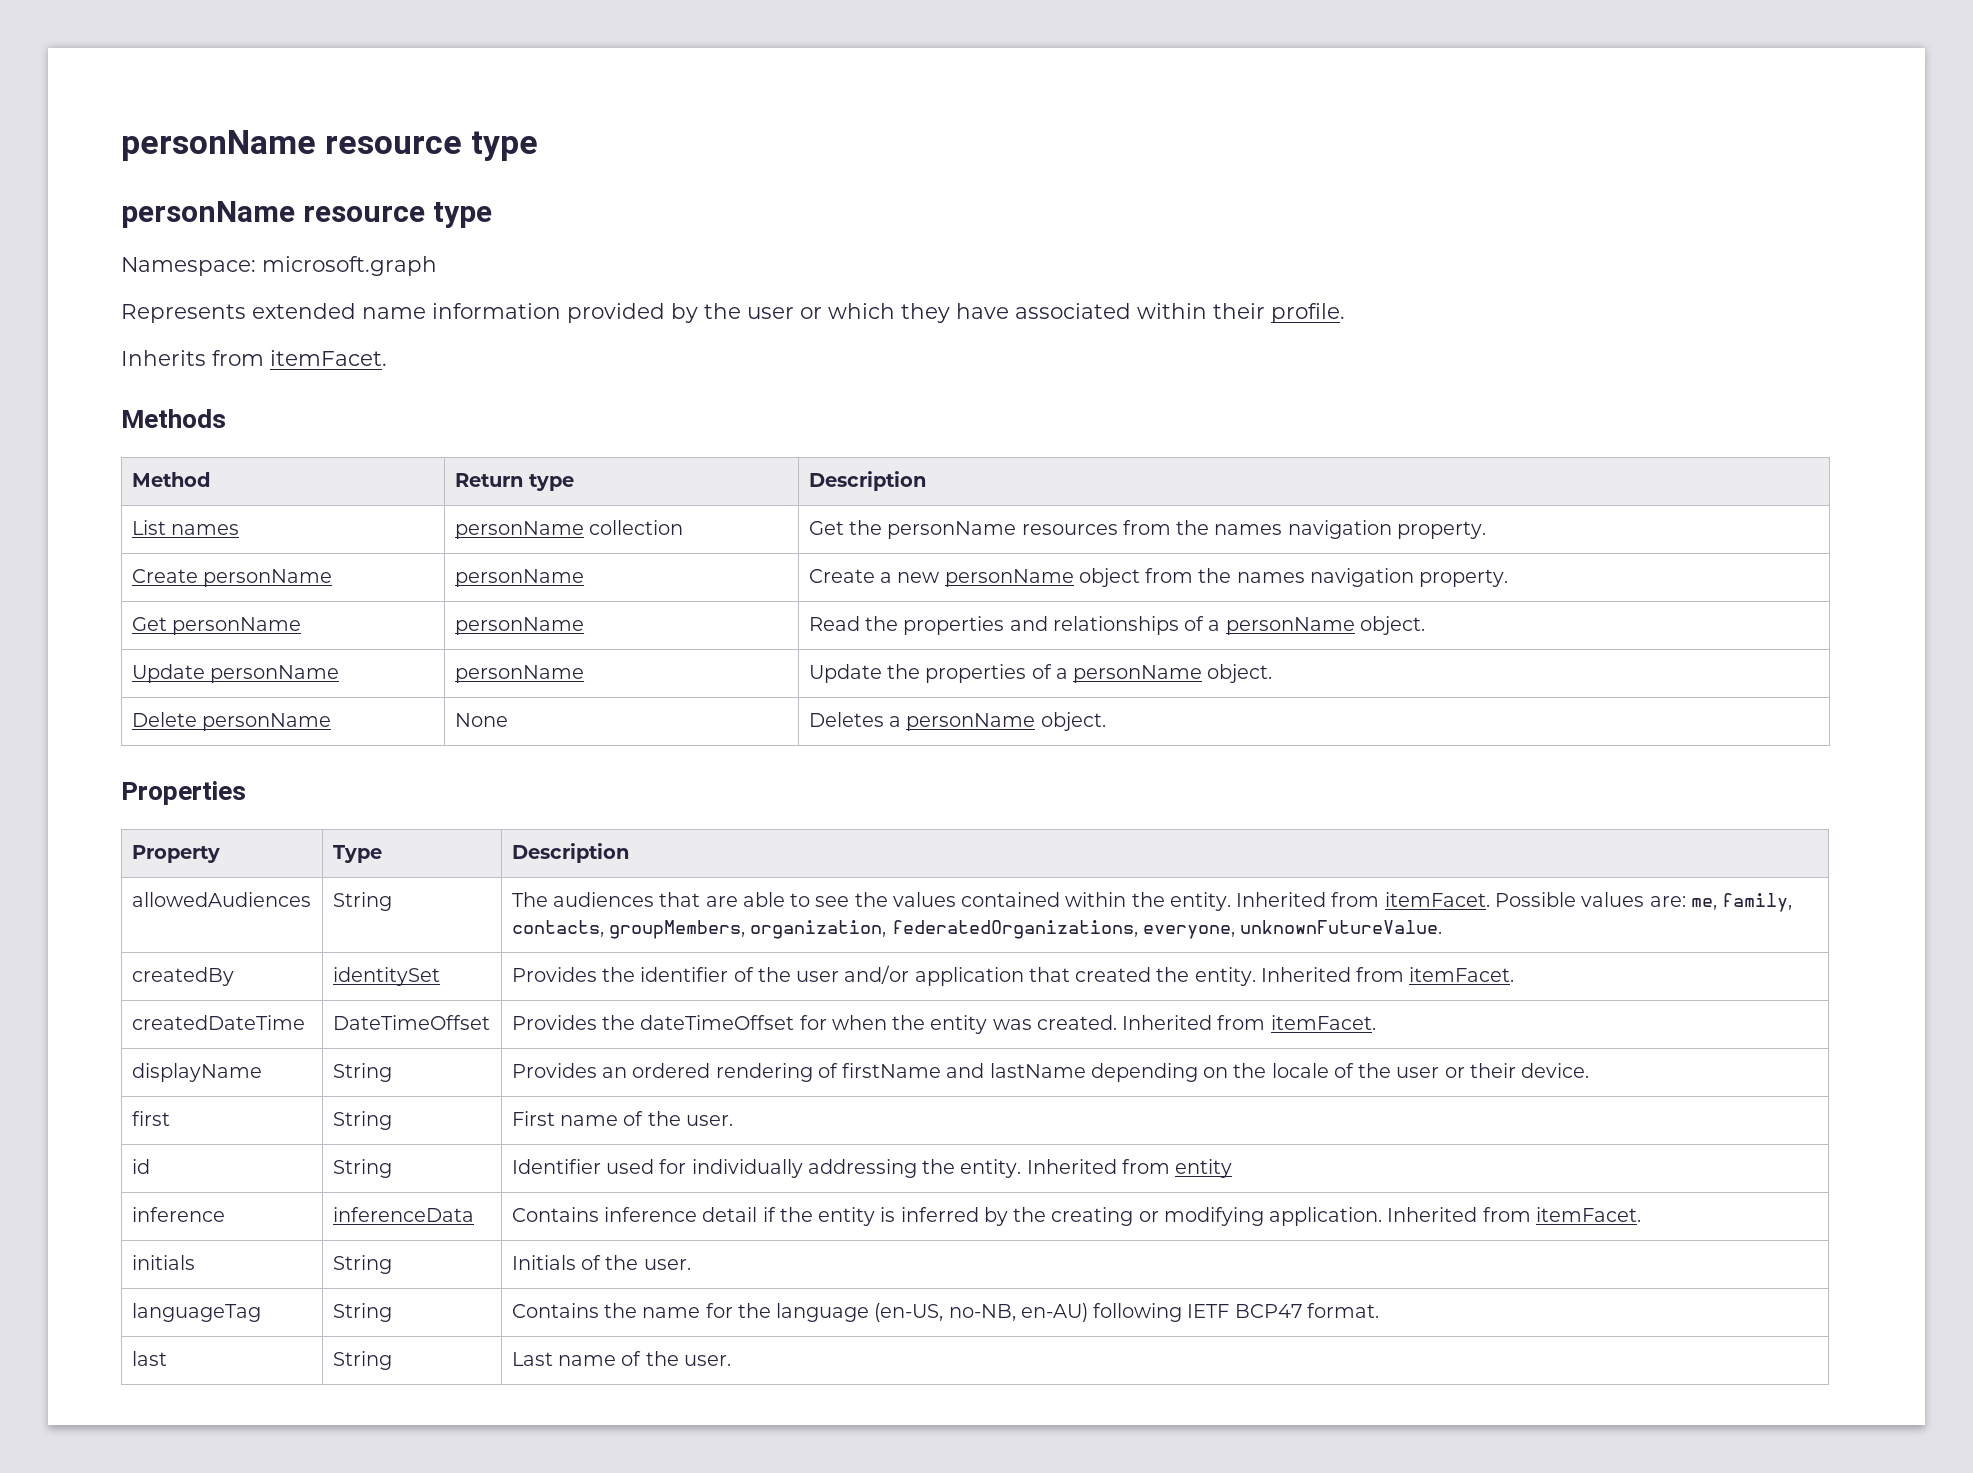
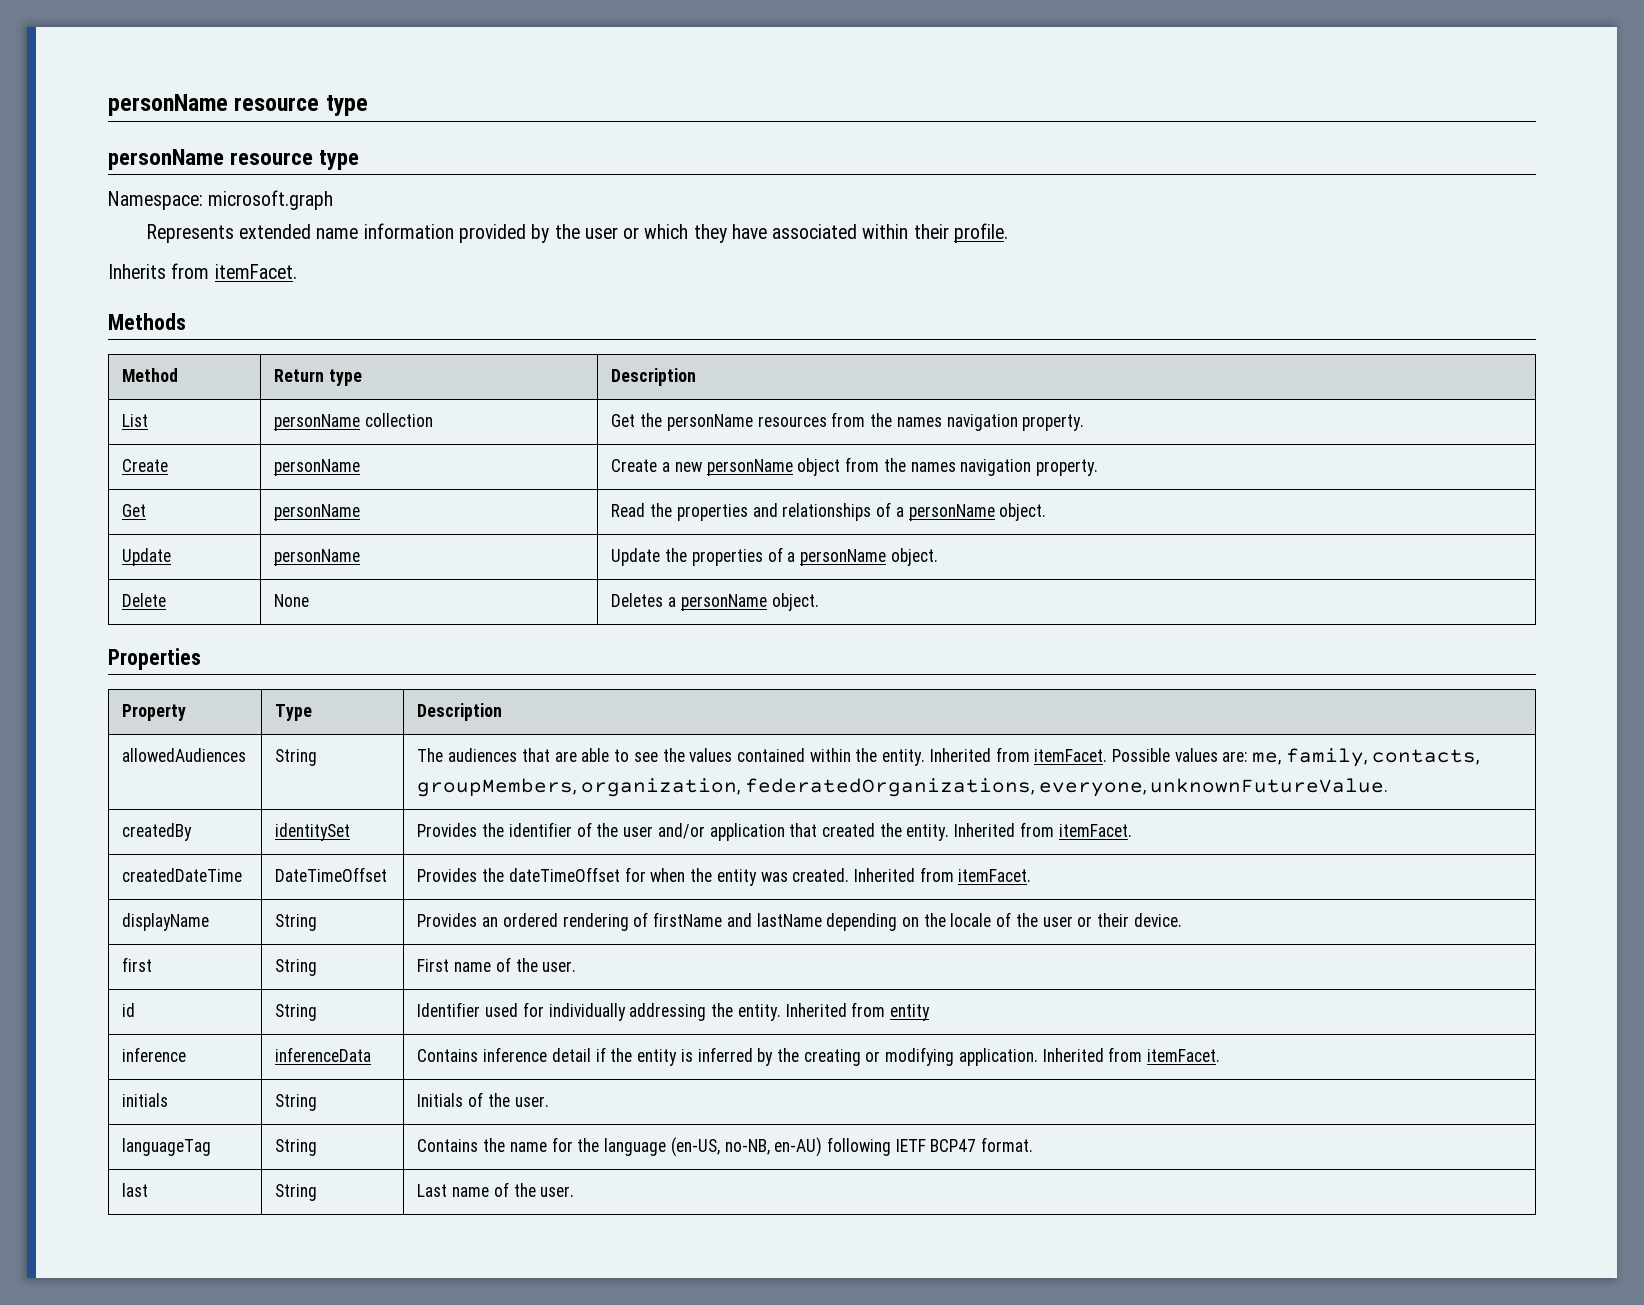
[170,524,239,535] names -> (149, 420) none
[202,569,332,587] personName -> (169, 465) none
[171,617,301,635] personName -> (147, 510) none
[209,665,339,683] personName -> (172, 557) none
[201,713,331,731] personName -> (167, 600) none

